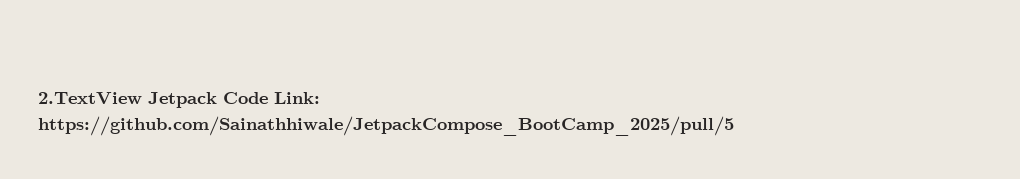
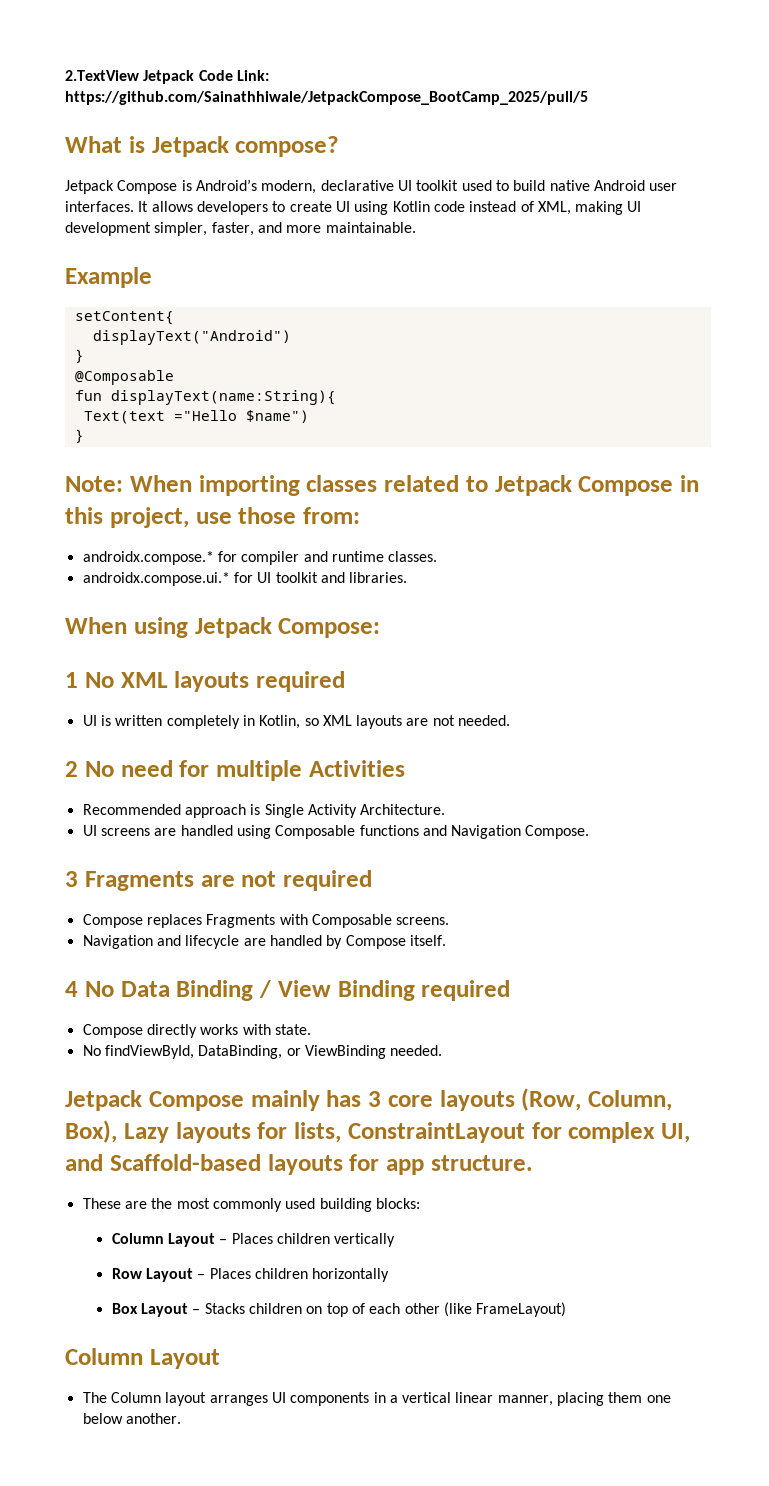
(734, 126) none -> [65,136,340,157] [65,179,678,194] [65,201,642,215] [65,222,416,236] [65,267,152,288] [74,311,174,325] [92,330,291,345] [74,349,84,363] [74,370,174,385] [74,390,336,405] [83,410,309,424] [74,429,84,443] [65,475,699,496] [65,507,360,528] [82,551,438,565] [82,572,408,586] [65,617,381,638] [65,671,345,692] [82,715,511,729] [65,760,405,781] [82,804,446,818] [82,825,590,839] [65,870,372,891] [82,914,450,928] [82,935,446,949] [65,980,511,1001] [82,1024,311,1038] [82,1045,443,1059] [65,1088,672,1111] [65,1120,690,1143] [65,1154,533,1175] [82,1198,420,1212] [111,1233,396,1247] [111,1268,390,1282] [111,1302,567,1317] [65,1348,220,1369] [82,1392,671,1406] [82,1413,181,1424] // What is Jetpack compose? // Jetpack Compose is Android’s modern, declarative UI toolkit used to build native Android user interfaces. It allows developers to create UI using Kotlin code instead of XML, making UI development simpler, faster, and more maintainable. // Example // setContent{ // displayText("Android") // } // @Composable // fun displayText(name:String){ // Text(text ="Hello $name") // } // Note: When importing classes related to Jetpack Compose in this project, use those from: // androidx.compose.* for compiler and runtime classes. // androidx.compose.ui.* for UI toolkit and libraries. // When using Jetpack Compose: // 1 No XML layouts required // UI is written completely in Kotlin, so XML layouts are not needed. // 2 No need for multiple Activities // Recommended approach is Single Activity Architecture. // UI screens are handled using Composable functions and Navigation Compose. // 3 Fragments are not required // Compose replaces Fragments with Composable screens. // Navigation and lifecycle are handled by Compose itself. // 4 No Data Binding / View Binding required // Compose directly works with state. // No findViewById, DataBinding, or ViewBinding needed. // Jetpack Compose mainly has 3 core layouts (Row, Column, Box), Lazy layouts for lists, ConstraintLayout for complex UI, and Scaffold-based layouts for app structure. // These are the most commonly used building blocks: // Column Layout – Places children vertically // Row Layout – Places children horizontally // Box Layout – Stacks children on top of each other (like FrameLayout) // Column Layout // The Column layout arranges UI components in a vertical linear manner, placing them one below another.

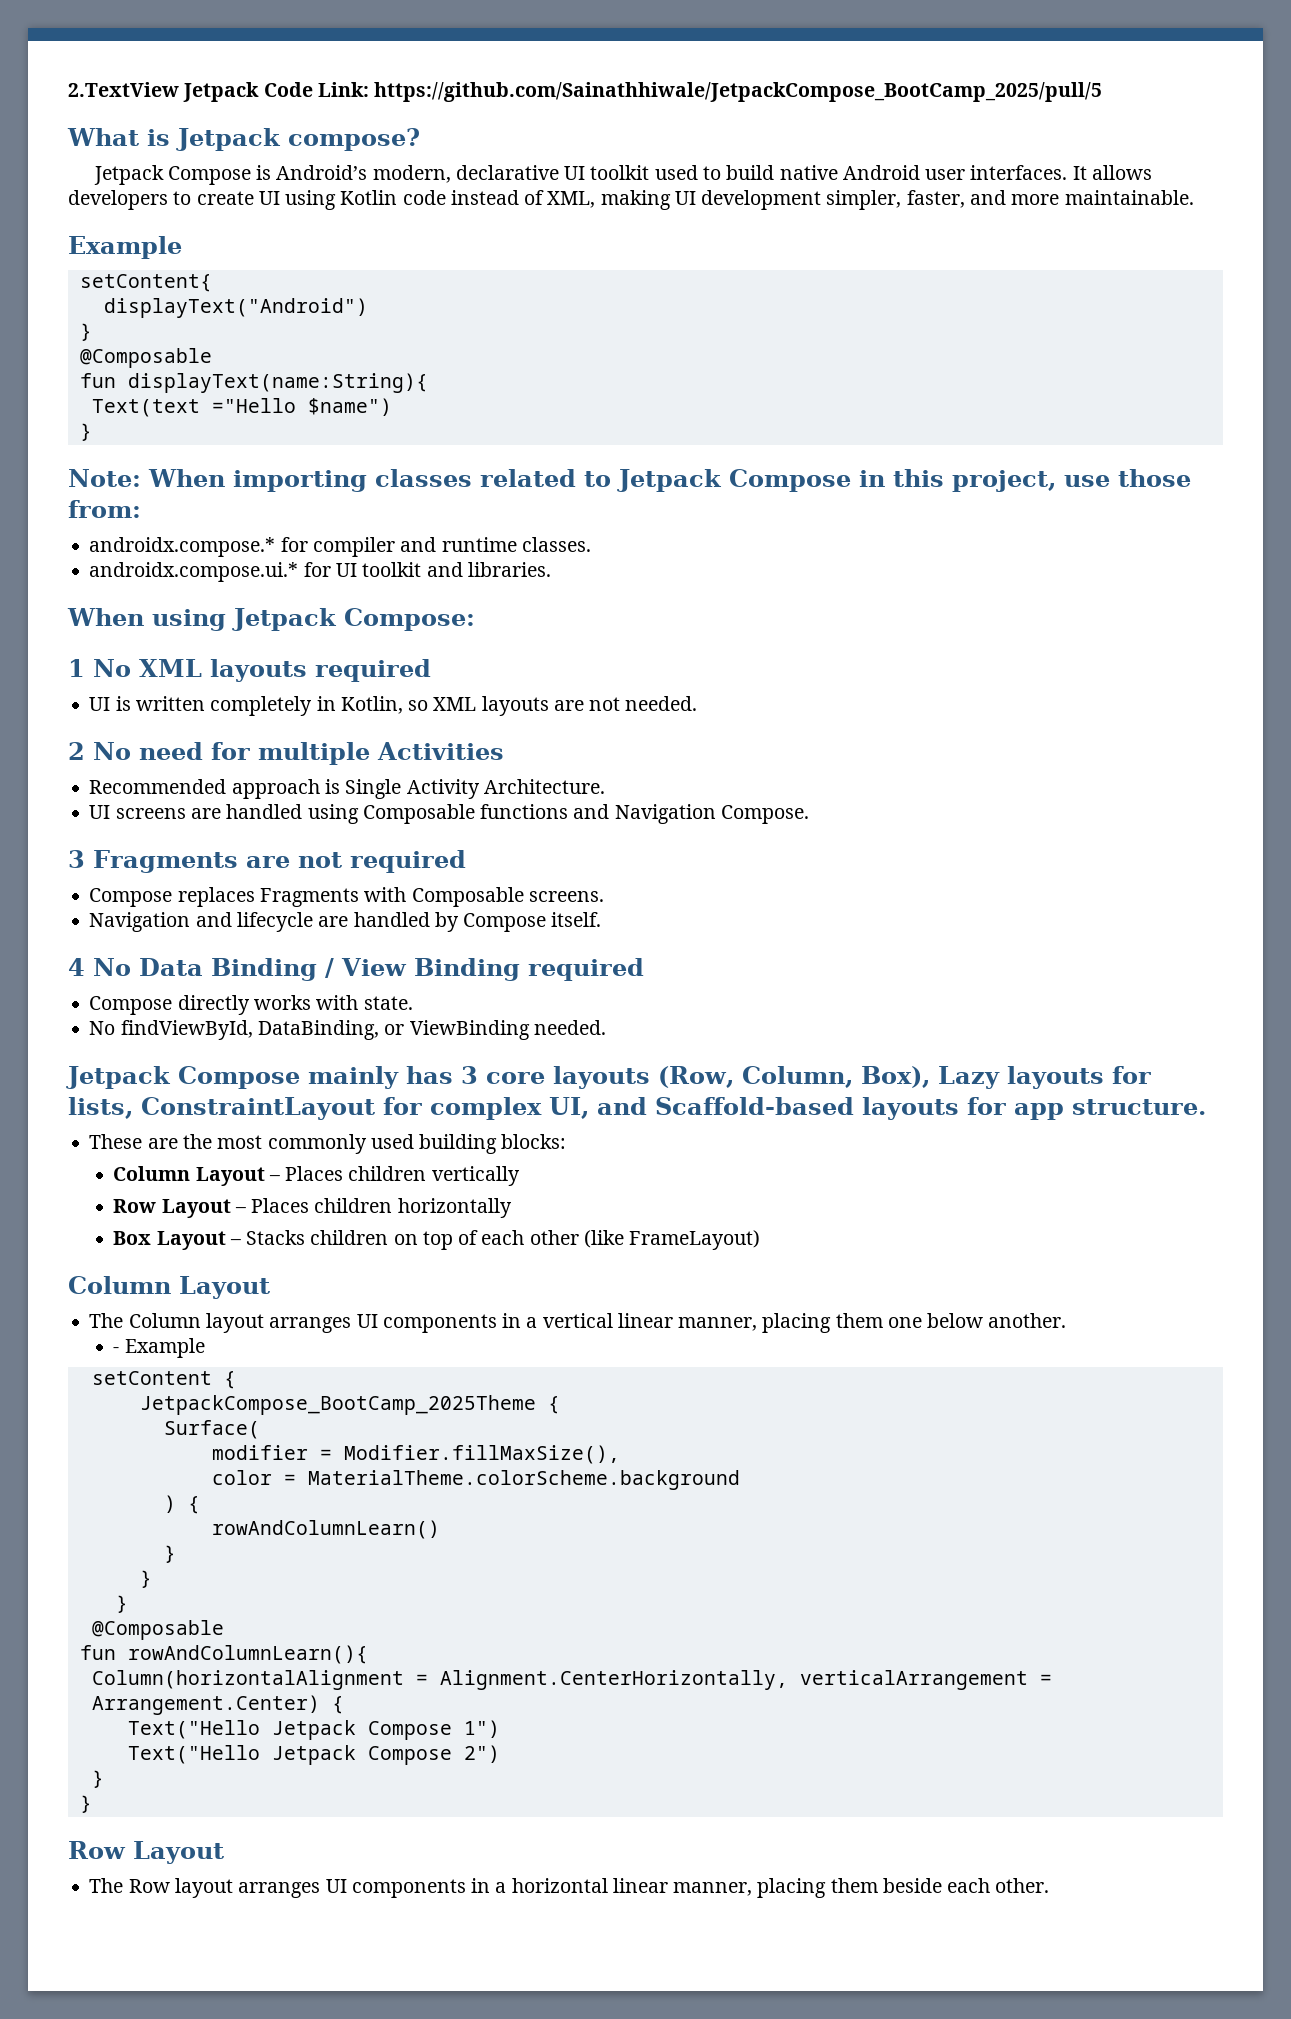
(181, 1418) none -> [113,1338,205,1358] [91,1371,236,1389] [139,1395,560,1415] [163,1420,260,1439] [211,1445,620,1464] [211,1470,740,1490] [163,1495,200,1514] [211,1520,440,1539] [163,1545,176,1563] [139,1570,152,1588] [115,1595,128,1613] [91,1620,224,1640] [79,1645,368,1664] [91,1670,1052,1690] [91,1695,344,1715] [127,1720,500,1740] [127,1745,500,1765] [91,1770,104,1788] [79,1795,92,1813] [68,1841,224,1864] [89,1878,1050,1898] // - Example // setContent { // JetpackCompose_BootCamp_2025Theme { // Surface( // modifier = Modifier.fillMaxSize(), // color = MaterialTheme.colorScheme.background // ) { // rowAndColumnLearn() // } // } // } // @Composable // fun rowAndColumnLearn(){ // Column(horizontalAlignment = Alignment.CenterHorizontally, verticalArrangement = Arrangement.Center) { // Text("Hello Jetpack Compose 1") // Text("Hello Jetpack Compose 2") // } // } // Row Layout // The Row layout arranges UI components in a horizontal linear manner, placing them beside each other.

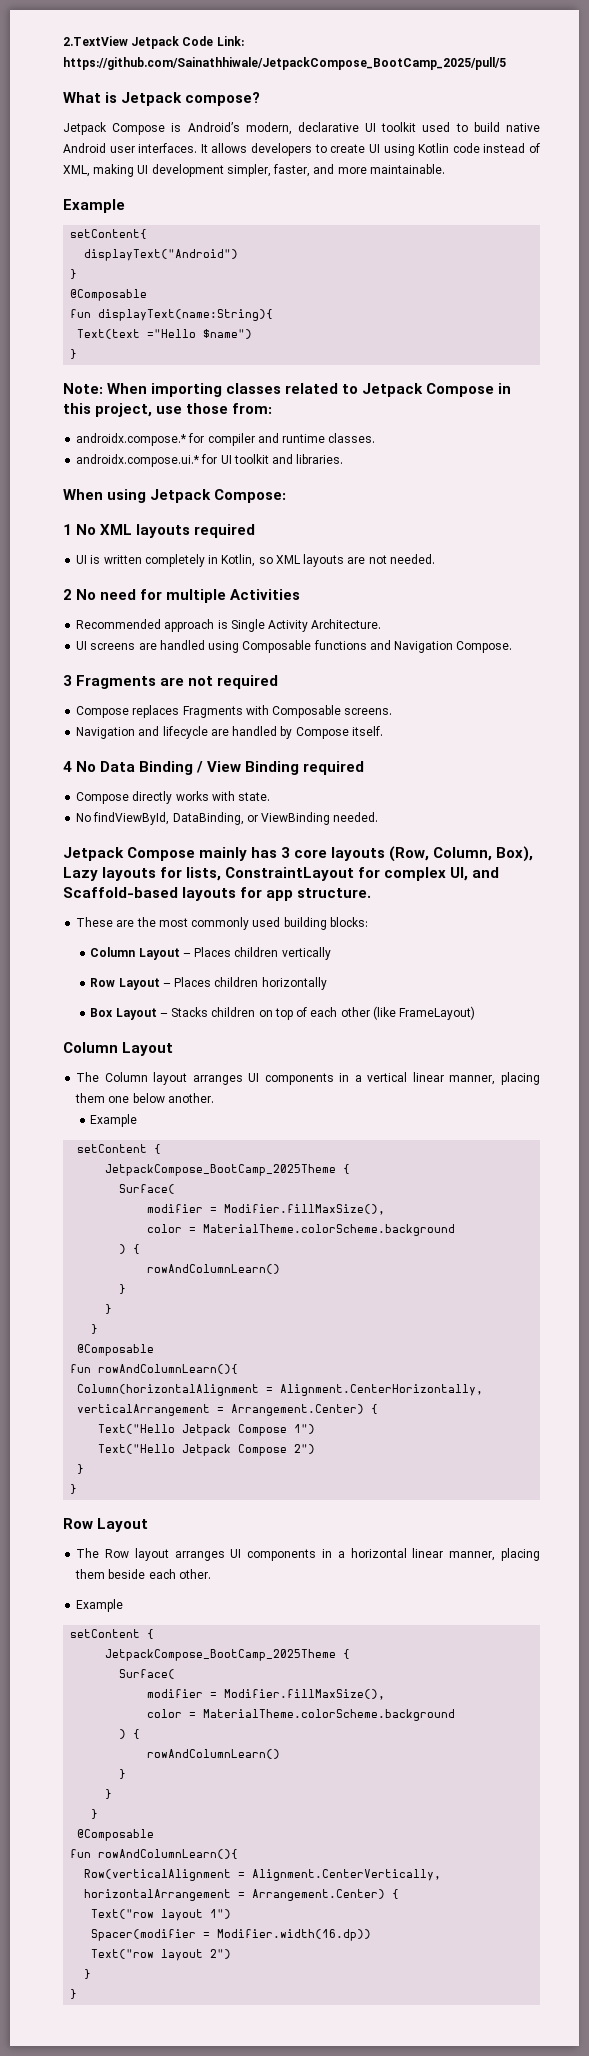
[113,1347,120,1353] - -> (214, 1098) none
(1050, 1885) none -> [76,1599,124,1612] [70,1629,155,1639] [105,1649,351,1661] [119,1669,176,1679] [147,1689,386,1700] [147,1709,456,1721] [119,1729,141,1739] [147,1749,281,1759] [119,1769,127,1779] [105,1789,113,1799] [91,1809,99,1819] [77,1829,155,1841] [70,1849,239,1859] [84,1869,442,1881] [84,1889,400,1901] [91,1909,232,1921] [91,1929,372,1941] [91,1949,232,1961] [84,1969,92,1979] [70,1989,78,1999] // Example // setContent { // JetpackCompose_BootCamp_2025Theme { // Surface( // modifier = Modifier.fillMaxSize(), // color = MaterialTheme.colorScheme.background // ) { // rowAndColumnLearn() // } // } // } // @Composable // fun rowAndColumnLearn(){ // Row(verticalAlignment = Alignment.CenterVertically, horizontalArrangement = Arrangement.Center) { // Text("row layout 1") // Spacer(modifier = Modifier.width(16.dp)) // Text("row layout 2") // } // }

